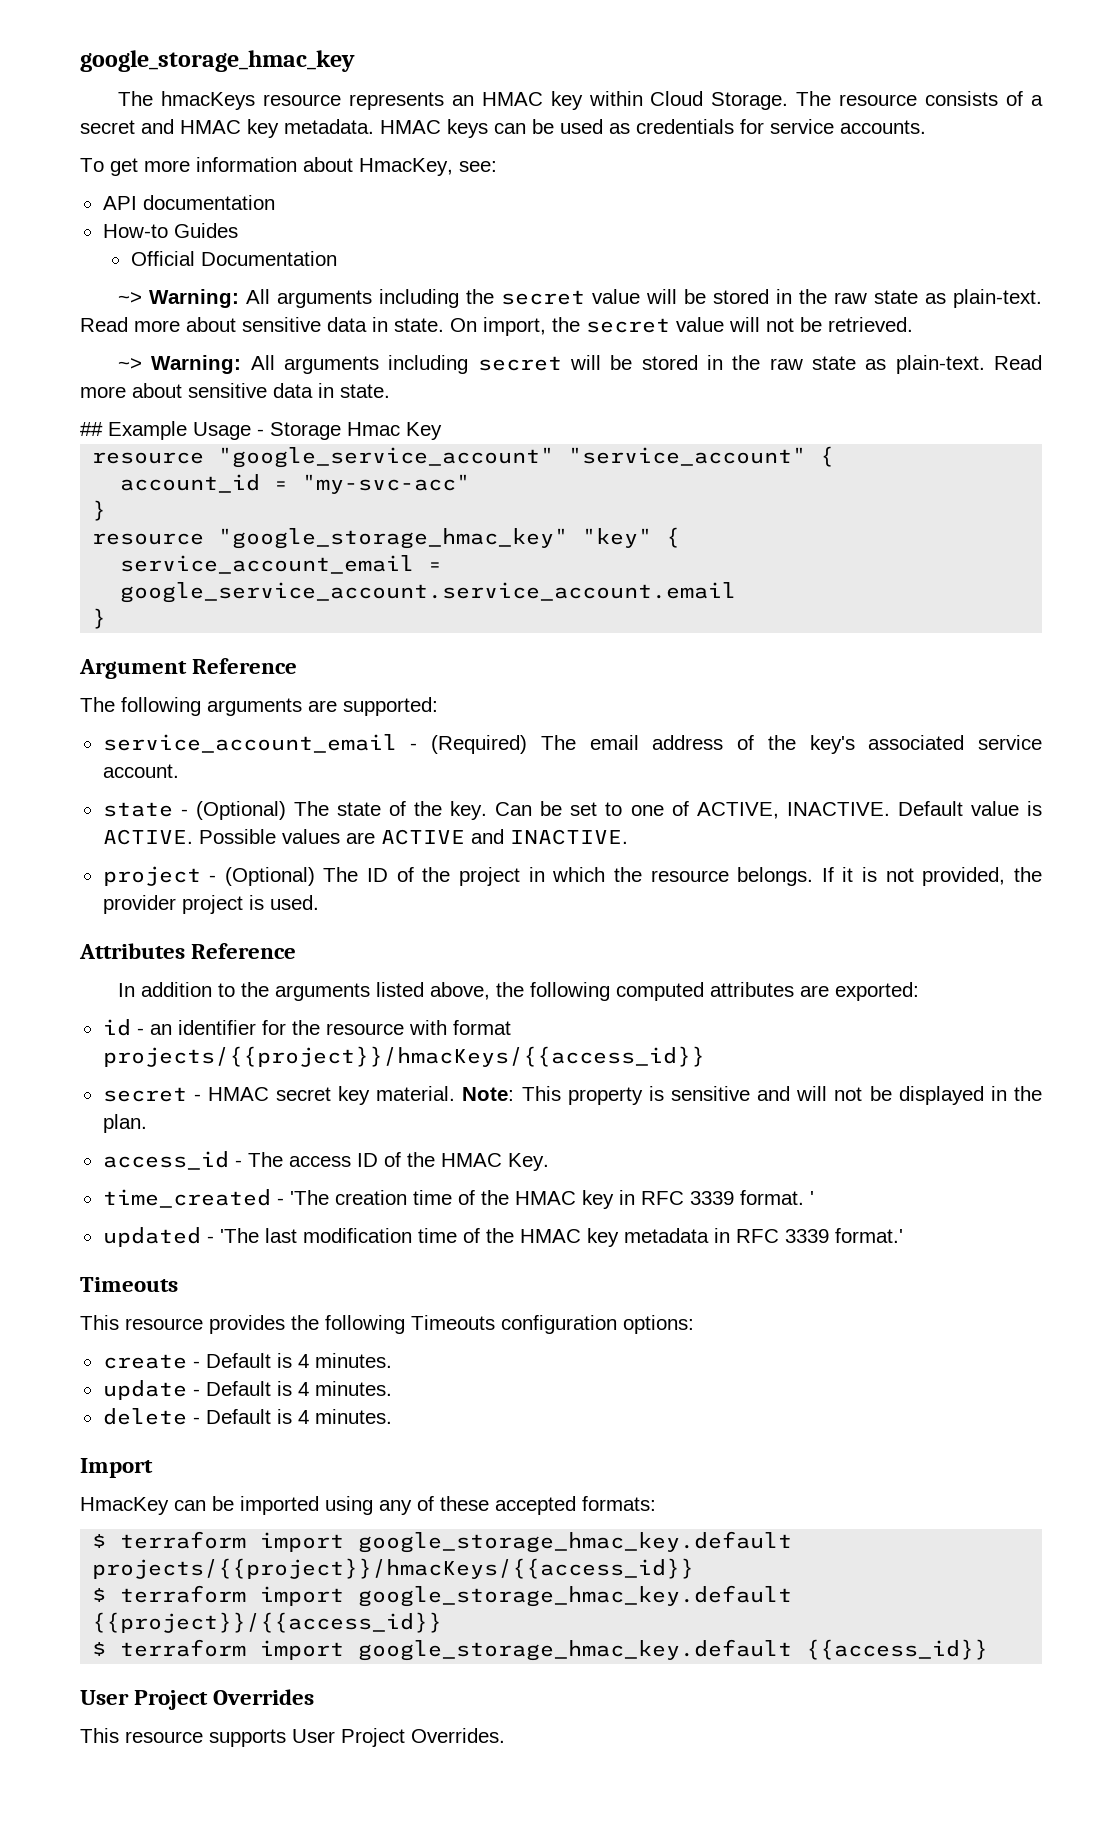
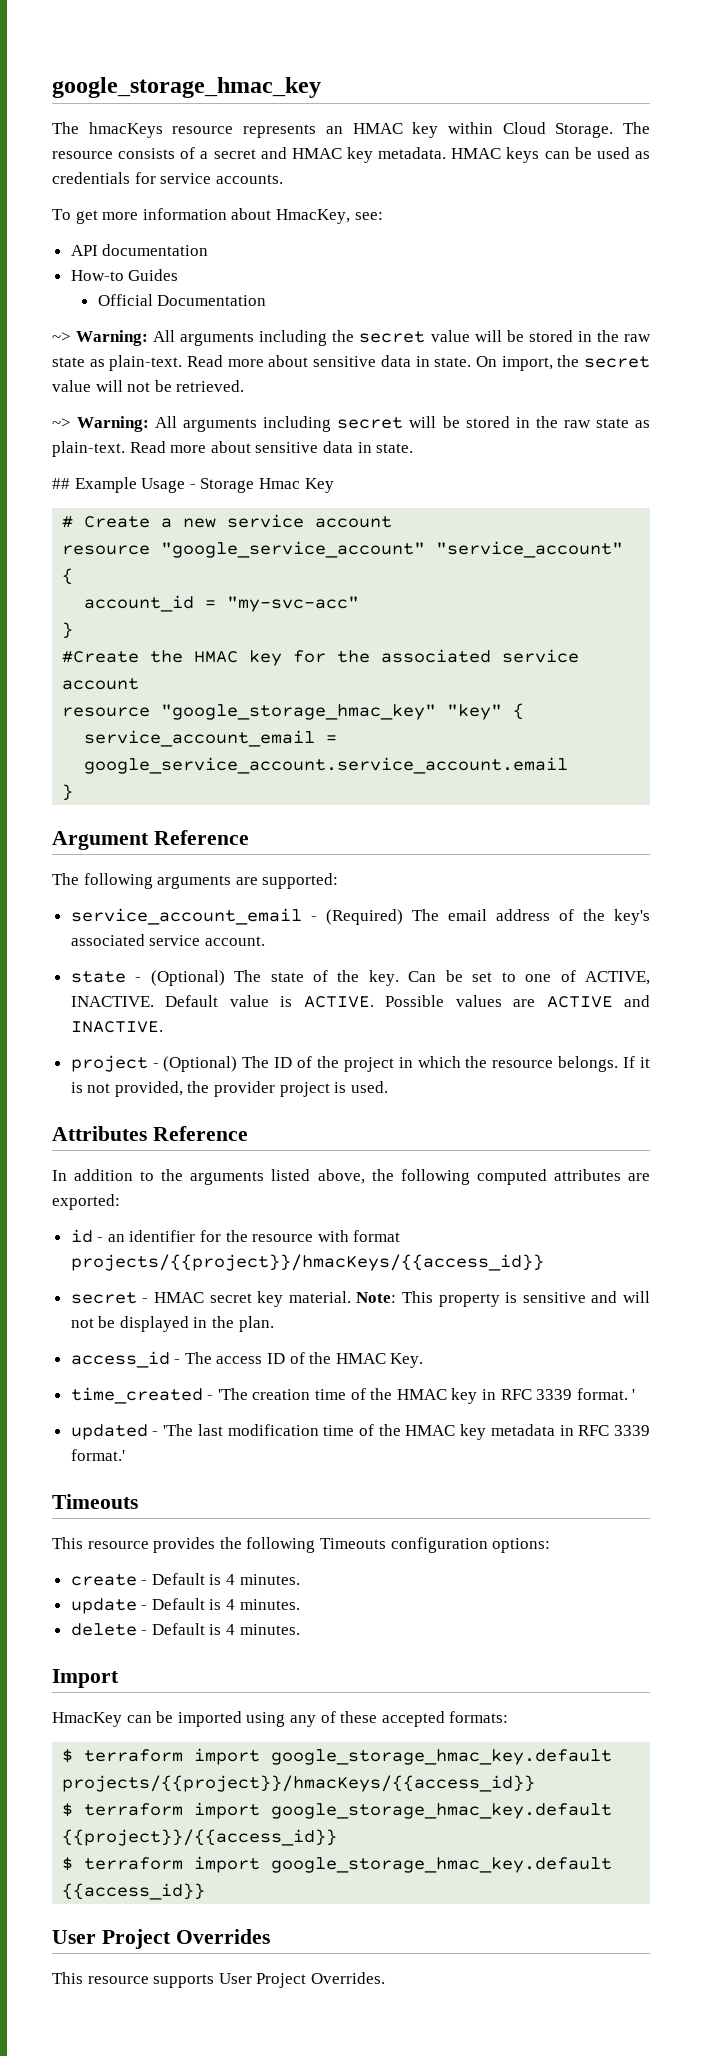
(442, 431) none -> [62,514,393,528] // # Create a new service account
(107, 510) none -> [62,649,580,666] [62,678,140,690] // #Create the HMAC key for the associated service account

